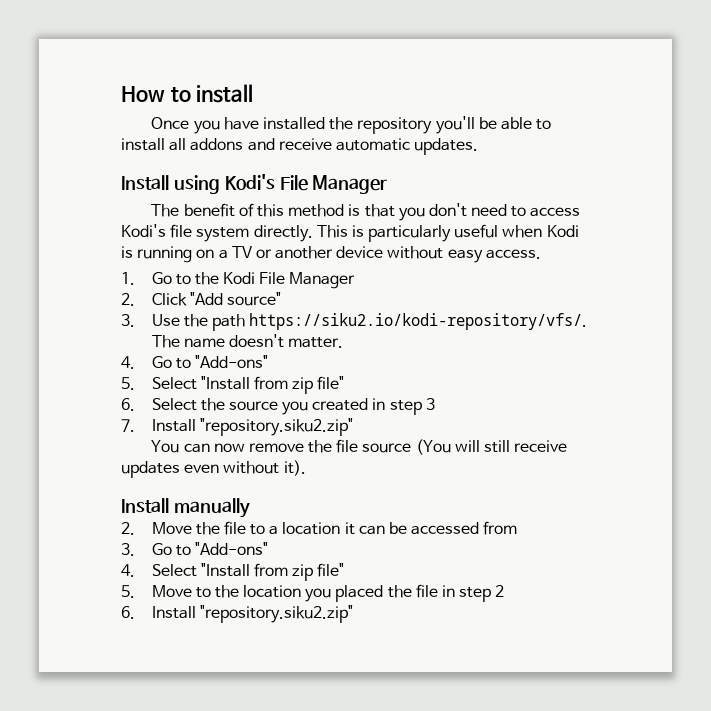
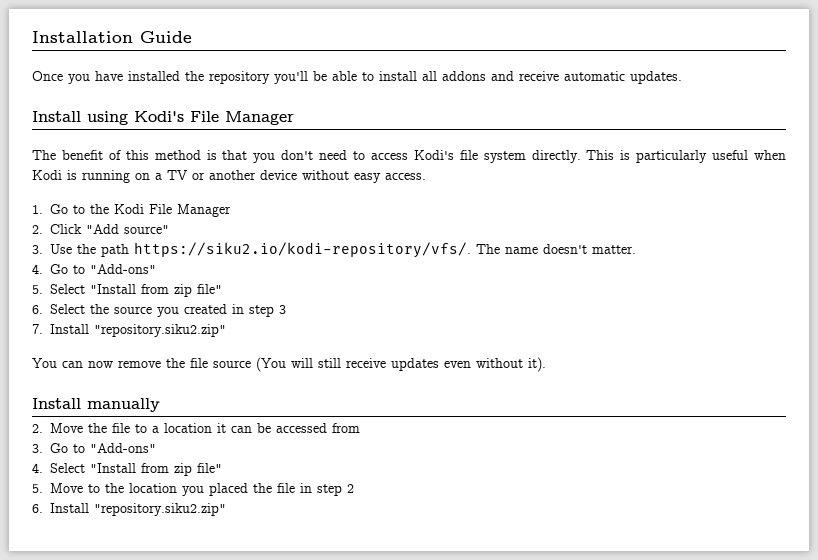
[121,84,254,103] How to install -> [32,31,192,43] Installation Guide

